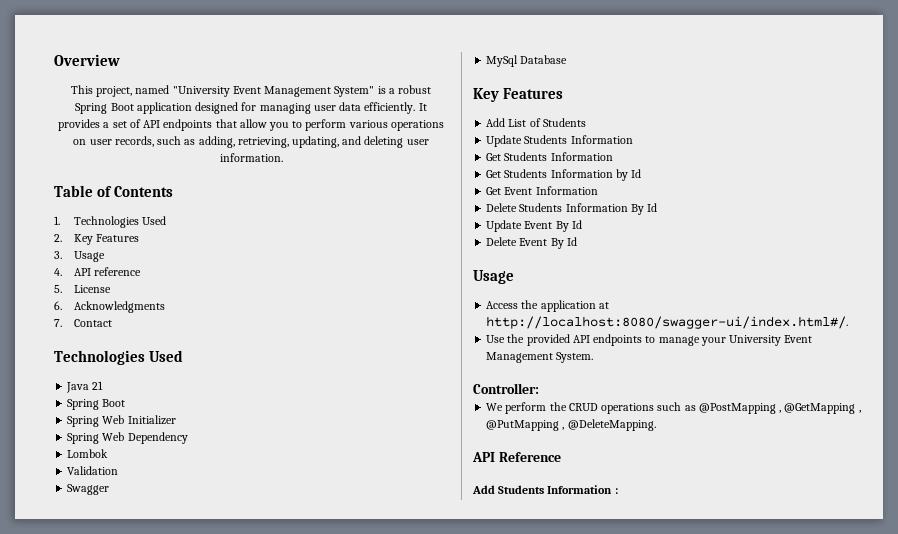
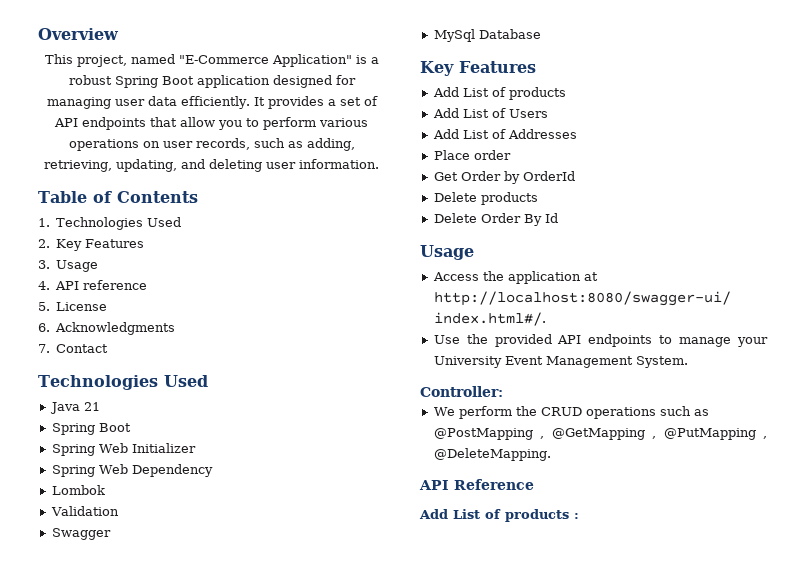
[172,86,375,97] "University Event Management System" -> [178,54,352,67] "E-Commerce Application"
[542,118,586,127] [486,135,633,147] [486,152,613,161] [486,169,642,181] [486,186,598,195] [486,203,658,215] [486,220,582,232] [486,237,548,246] Students // Update Students Information // Get Students Information // Get Students Information by Id // Get Event Information // Delete Students Information By Id // Update Event By Id // Delete Event -> [508,87,566,100] [432,108,548,118] [432,129,577,139] [433,150,511,160] [433,171,575,184] [433,192,538,205] [433,213,521,223] products // Add List of Users // Add List of Addresses // Place order // Get Order by OrderId // Delete products // Delete Order
[498,485,613,494] Students Information -> [453,509,569,522] List of products

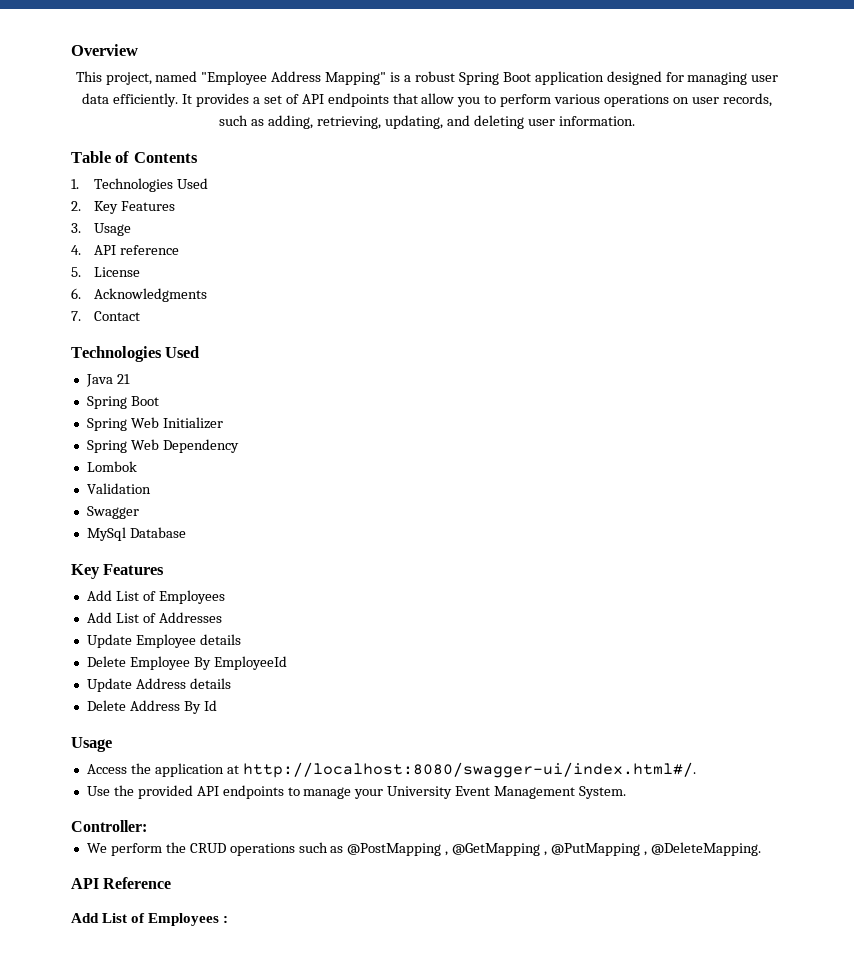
[178,54,352,67] "E-Commerce Application" -> [201,71,387,85] "Employee Address Mapping"
[508,87,566,100] [432,108,548,118] products // Add List of Users -> [158,590,225,604] Employees
[433,150,511,160] [433,171,575,184] [433,192,538,205] [433,213,521,223] Place order // Get Order by OrderId // Delete products // Delete Order -> [86,634,241,648] [86,656,287,670] [86,678,231,692] [86,700,180,711] Update Employee details // Delete Employee By EmployeeId // Update Address details // Delete Address
[505,509,569,522] products -> [148,913,220,926] Employees

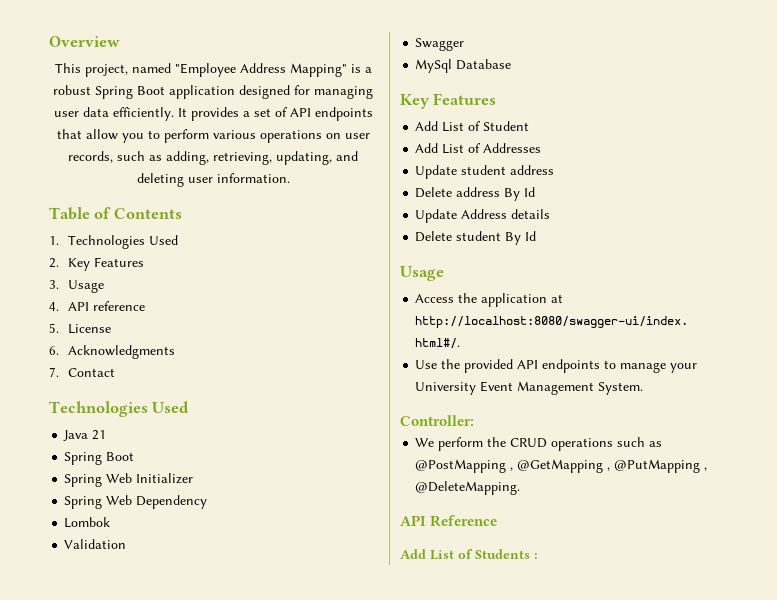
[158,590,225,604] Employees -> [483,121,530,131] Student
[135,634,241,648] [86,656,287,670] Employee details // Delete Employee By EmployeeId -> [461,165,555,175] [415,187,536,201] student address // Delete address By Id
[129,700,180,711] Address -> [456,231,502,241] student
[148,913,220,926] Employees -> [475,549,530,559] Students

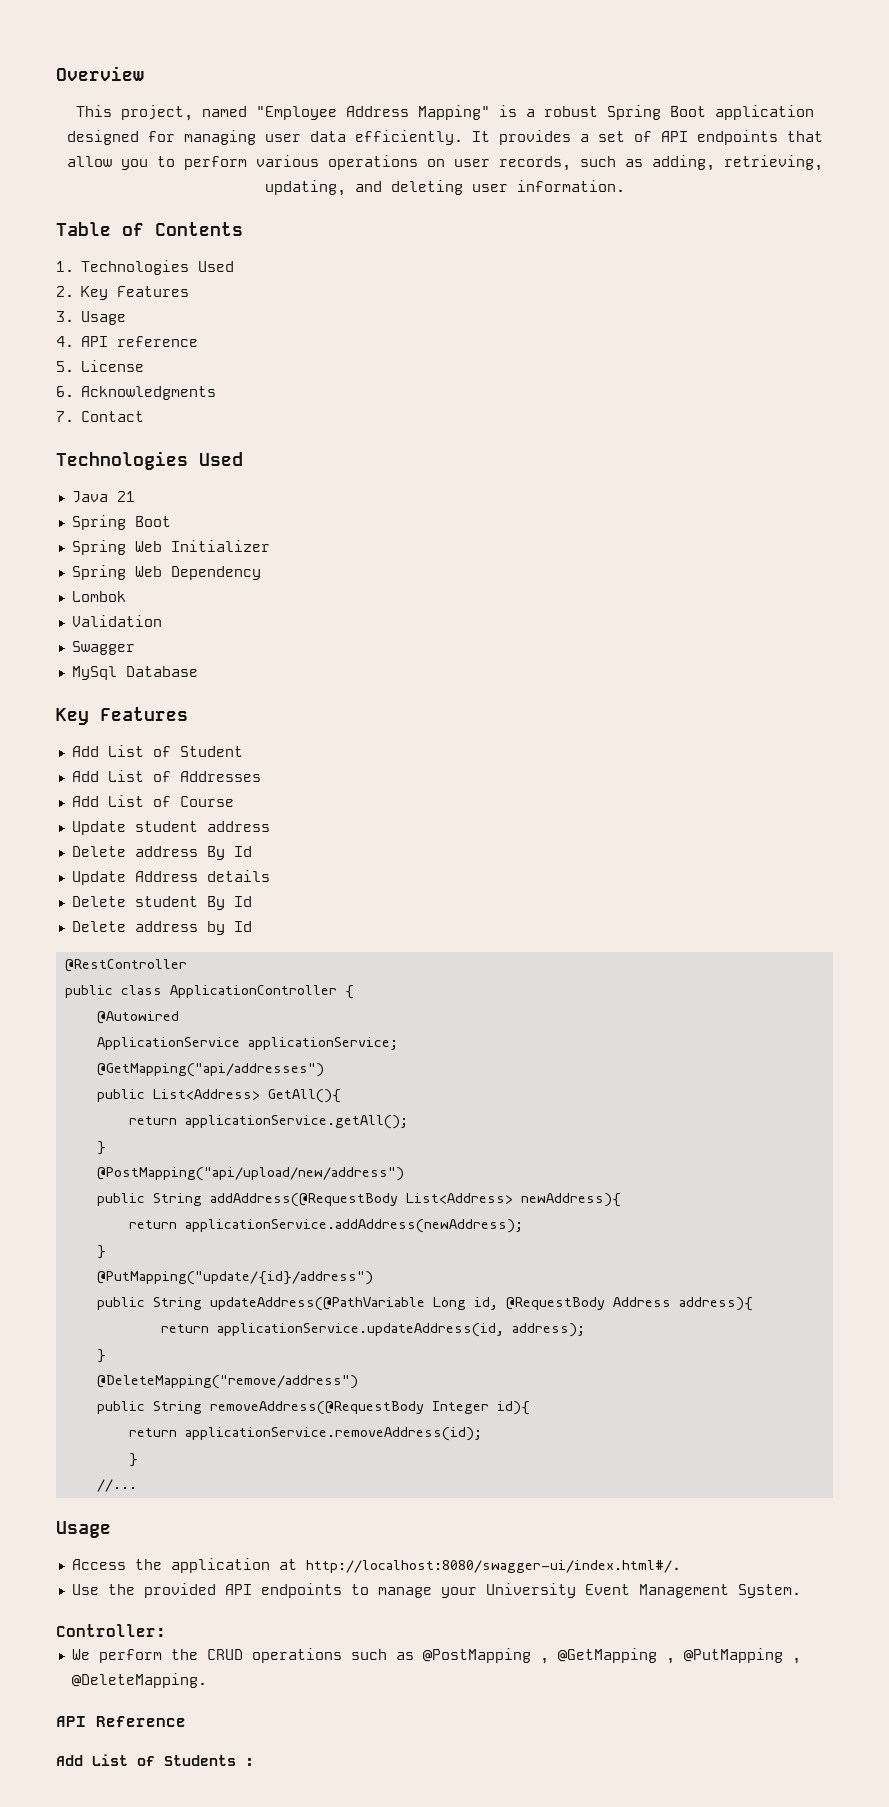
(542, 148) none -> [71,795,234,807] // Add List of Course
(537, 236) none -> [71,921,252,935] [64,959,187,972] [64,985,354,999] [96,1011,179,1024] [96,1037,398,1050] [96,1063,324,1077] [96,1089,341,1103] [128,1115,408,1129] [96,1141,106,1155] [96,1167,404,1181] [96,1193,621,1207] [128,1219,523,1233] [96,1245,106,1259] [96,1271,373,1285] [96,1297,753,1311] [160,1323,585,1337] [96,1349,106,1363] [96,1375,358,1389] [96,1401,530,1415] [128,1427,482,1441] [128,1453,138,1467] [96,1479,137,1492] // Delete address by Id // @RestController // public class ApplicationController { // @Autowired // ApplicationService applicationService; // @GetMapping("api/addresses") // public List<Address> GetAll(){ // return applicationService.getAll(); // } // @PostMapping("api/upload/new/address") // public String addAddress(@RequestBody List<Address> newAddress){ // return applicationService.addAddress(newAddress); // } // @PutMapping("update/{id}/address") // public String updateAddress(@PathVariable Long id, @RequestBody Address address){ // return applicationService.updateAddress(id, address); // } // @DeleteMapping("remove/address") // public String removeAddress(@RequestBody Integer id){ // return applicationService.removeAddress(id); // } // //...

